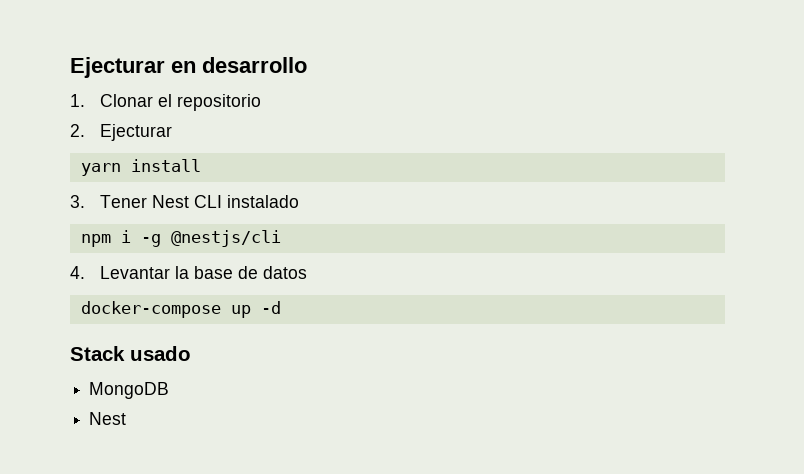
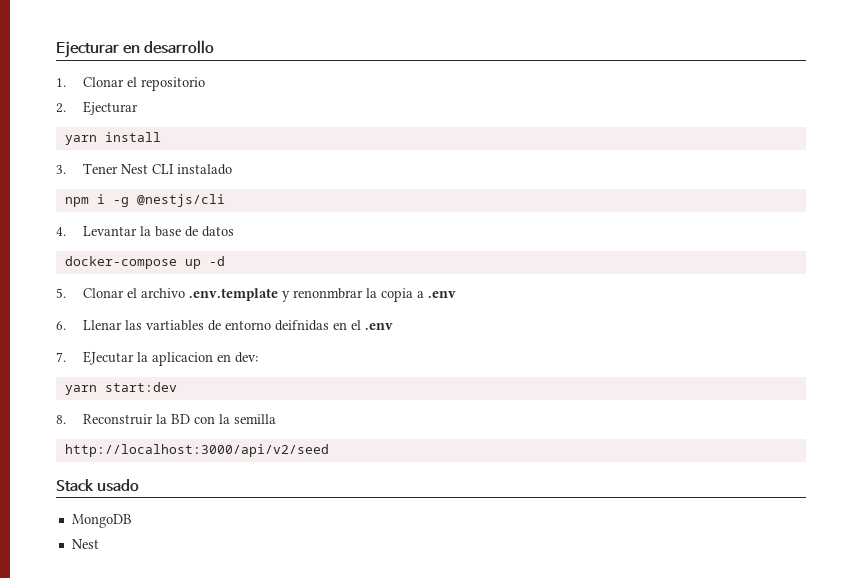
(281, 307) none -> [56,288,457,302] [56,320,394,331] [56,351,259,366] [64,382,177,395] [56,414,277,425] [64,444,329,457] // 5. Clonar el archivo .env.template y renonmbrar la copia a .env // 6. Llenar las vartiables de entorno deifnidas en el .env // 7. EJecutar la aplicacion en dev: // yarn start:dev // 8. Reconstruir la BD con la semilla // http://localhost:3000/api/v2/seed

